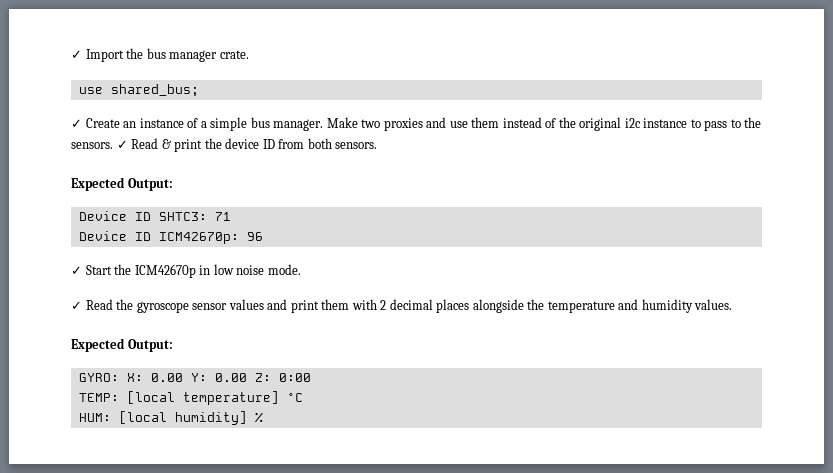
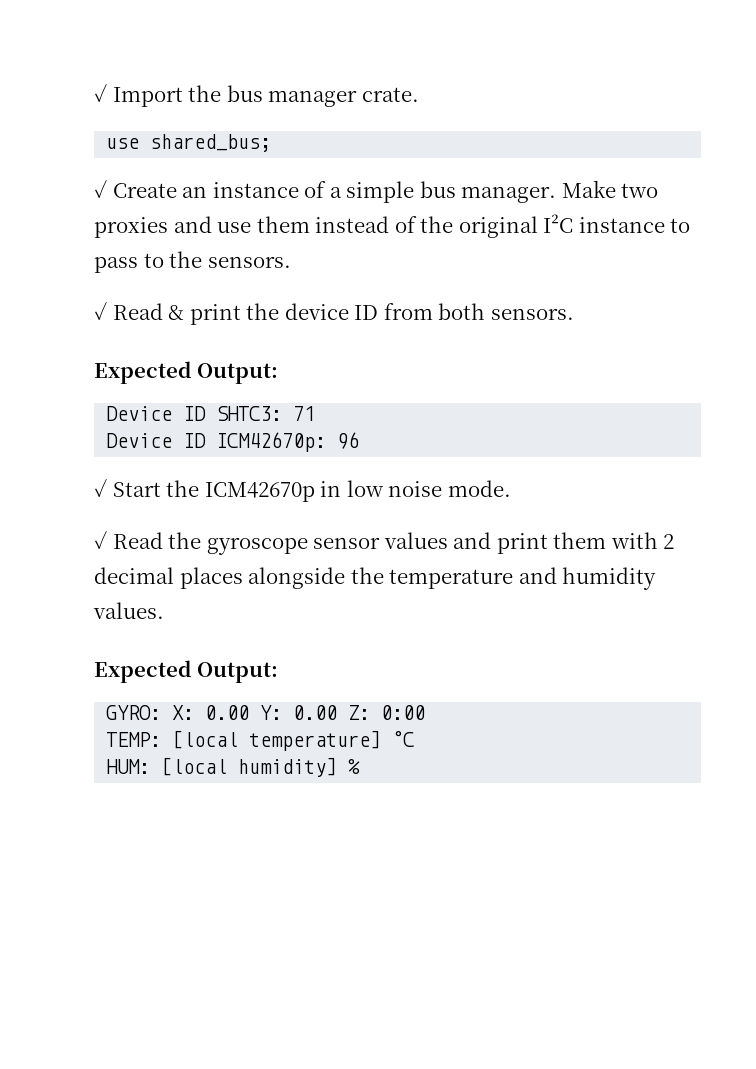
[624,118,641,128] i2c -> [543,214,574,233] I²C
(113, 145) none -> (291, 262) //

